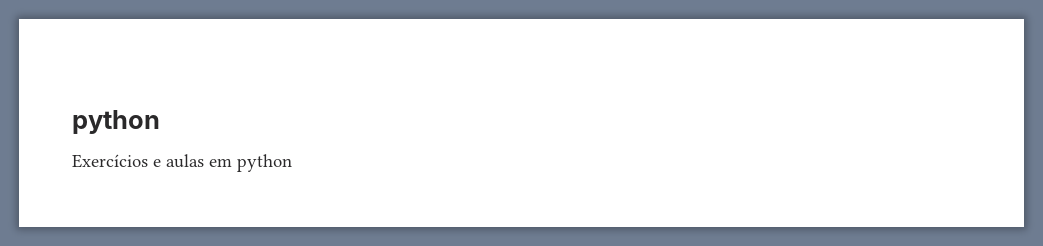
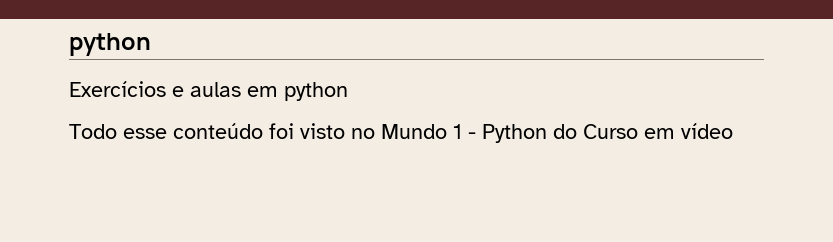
(292, 163) none -> [69,123,733,143] // Todo esse conteúdo foi visto no Mundo 1 - Python do Curso em vídeo

